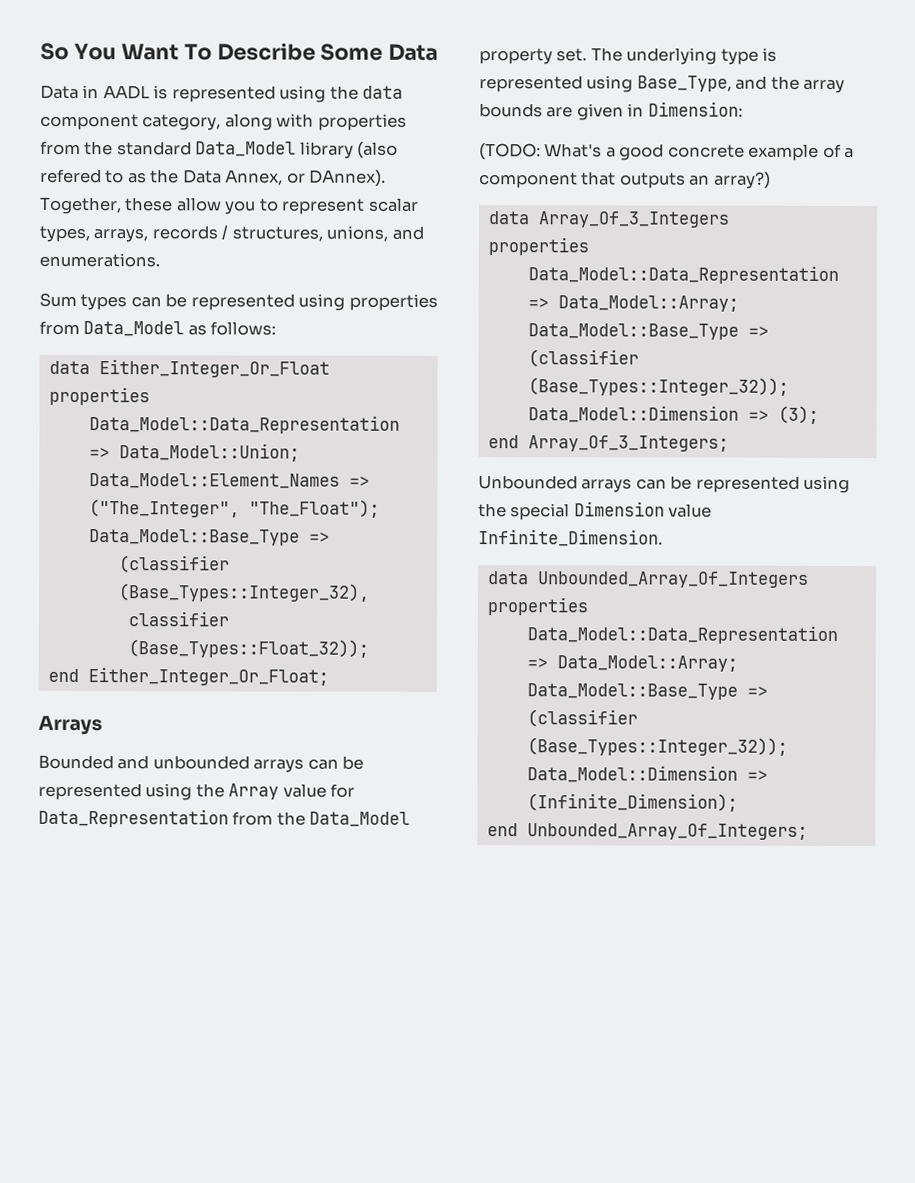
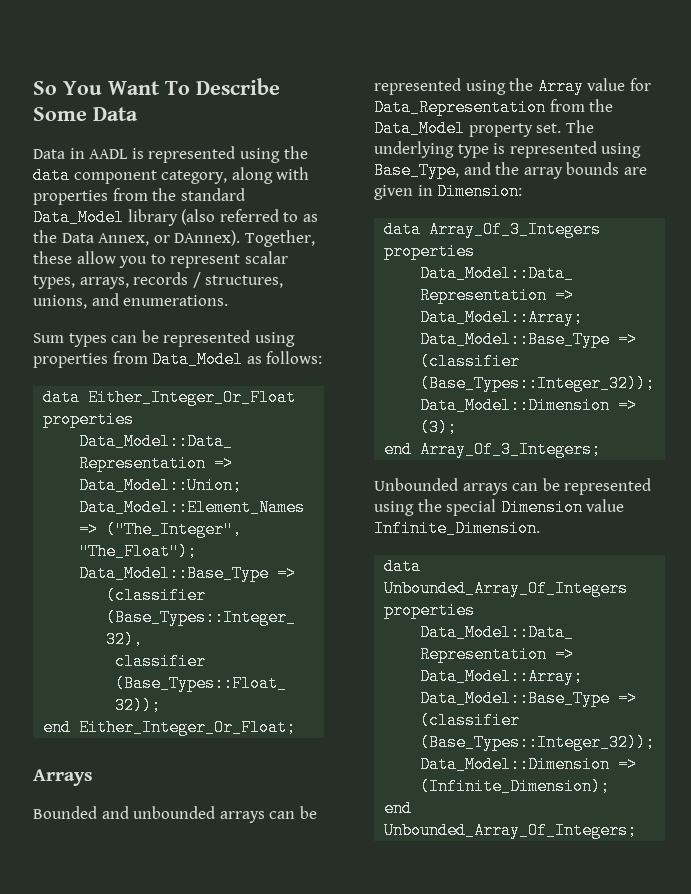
[40,168,102,184] refered -> [219,209,279,222] referred
[479,143,855,161] [479,171,771,189] // (TODO: What's a good concrete example of a component that outputs an array?) -> (523, 191) none

